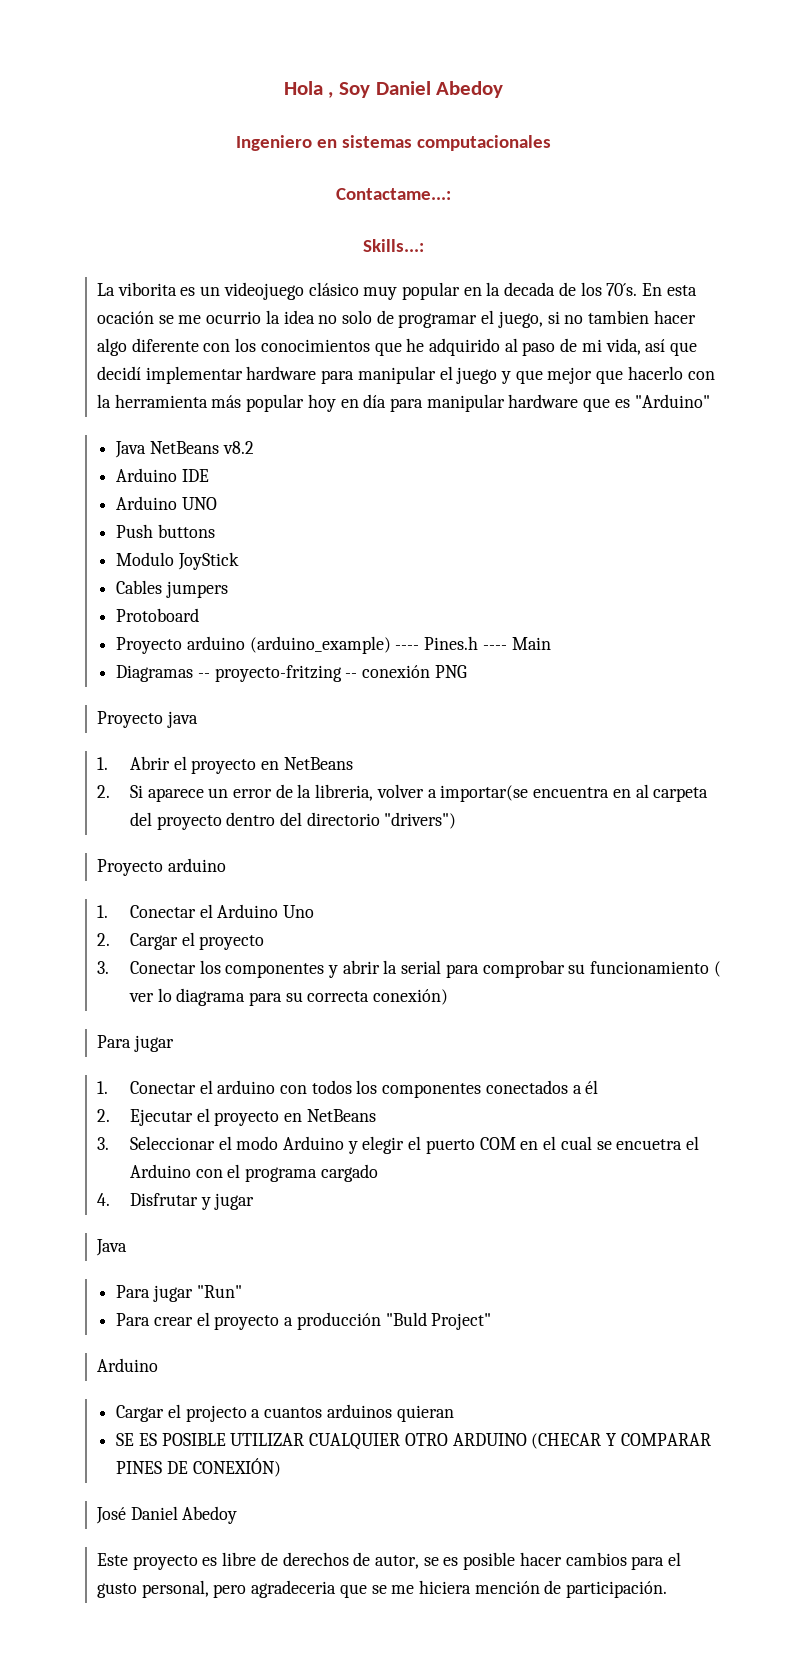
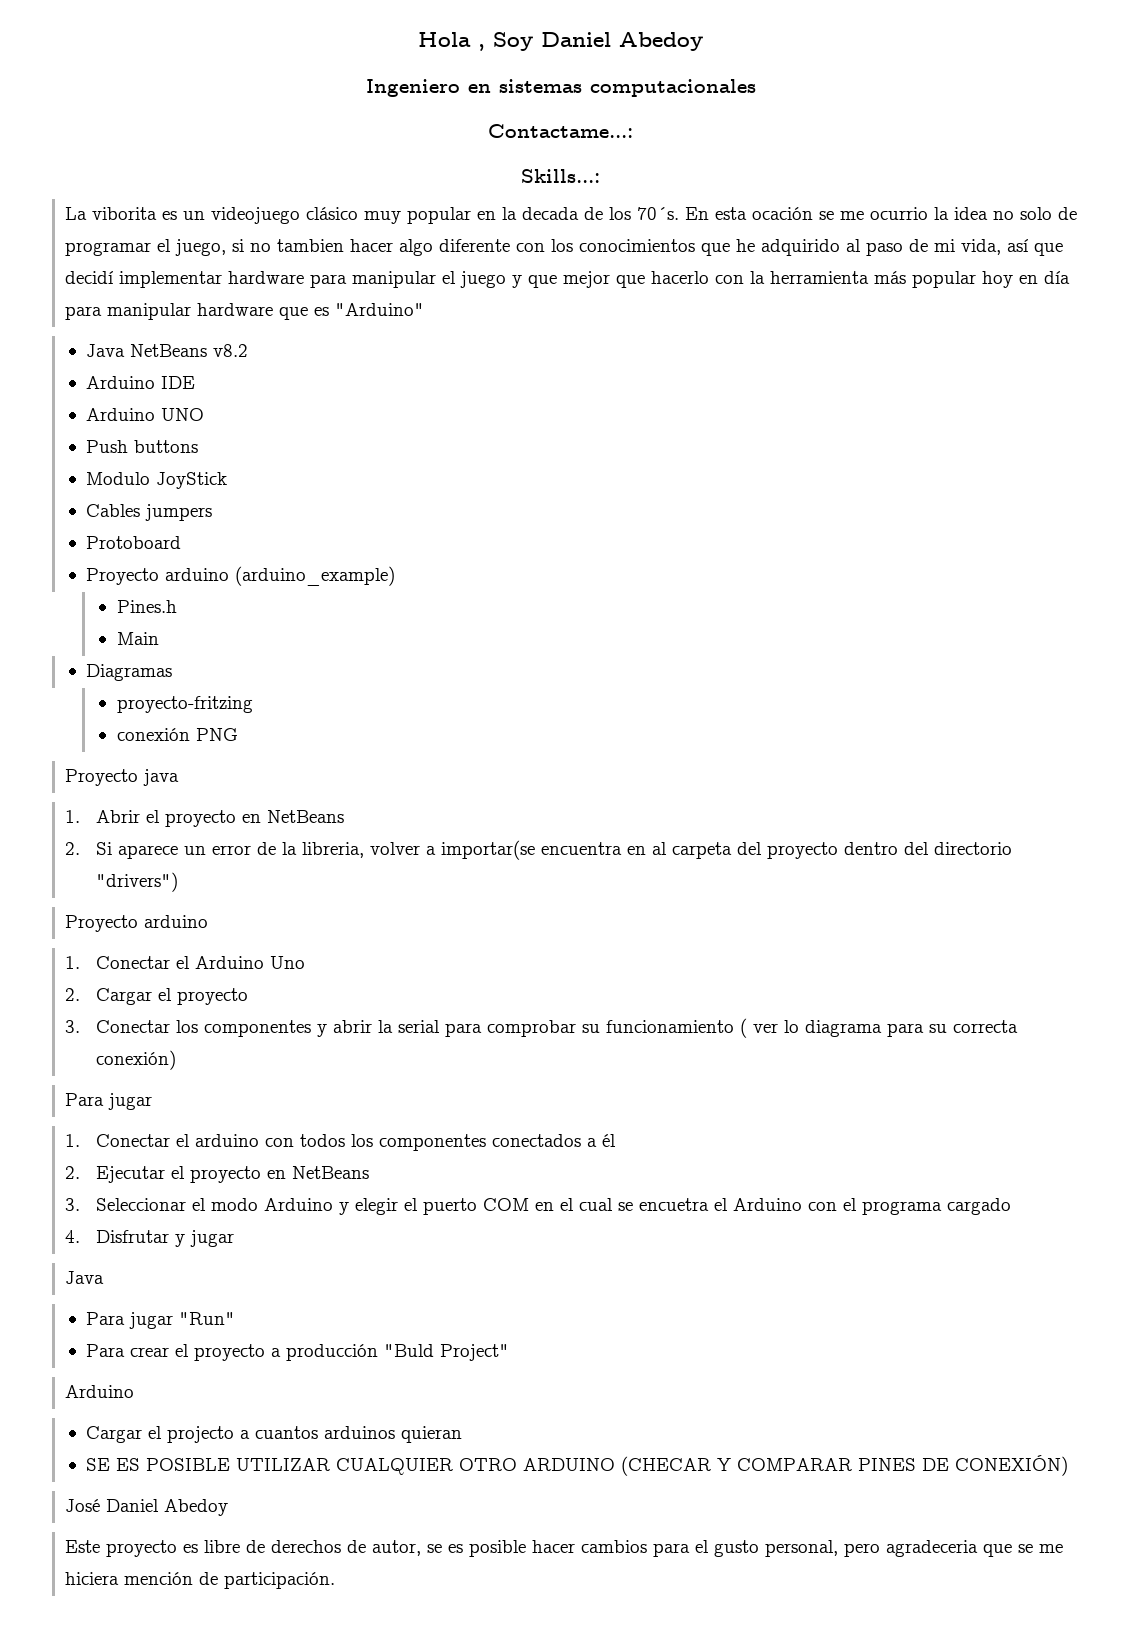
[395,645,420,650] ---- -> (396, 576) //
[482,645,507,650] ---- -> (177, 606) //
[197,673,210,678] -- -> (173, 672) //
[345,673,358,678] -- -> (253, 704) //

